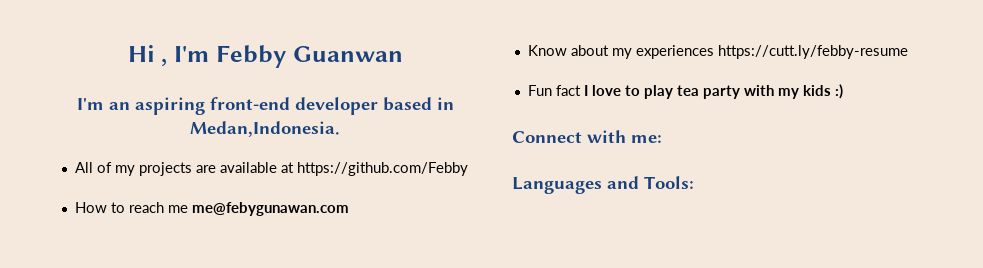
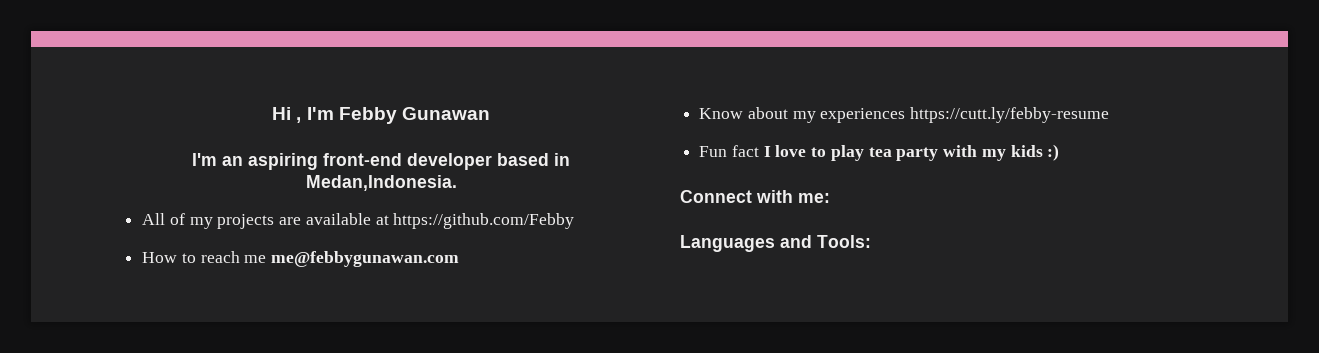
[292,46,403,62] Guanwan -> [401,107,490,120] Gunawan
[191,202,349,216] me@febygunawan.com -> [271,251,460,267] me@febbygunawan.com

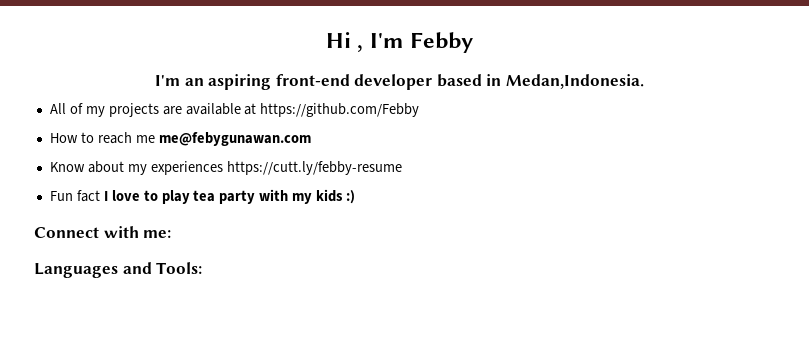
[401,107,490,120] Gunawan -> (473, 42) none
[271,251,460,267] me@febbygunawan.com -> [158,132,311,146] me@febygunawan.com

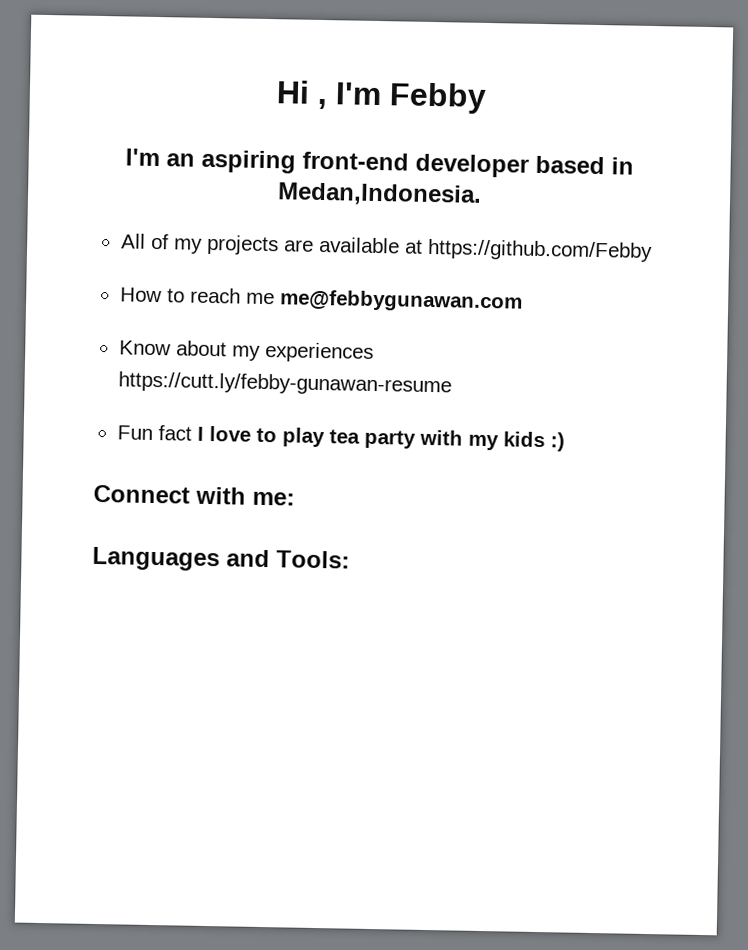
[158,132,311,146] me@febygunawan.com -> [279,289,523,313] me@febbygunawan.com
[226,161,402,175] https://cutt.ly/febby-resume -> [117,371,452,397] https://cutt.ly/febby-gunawan-resume

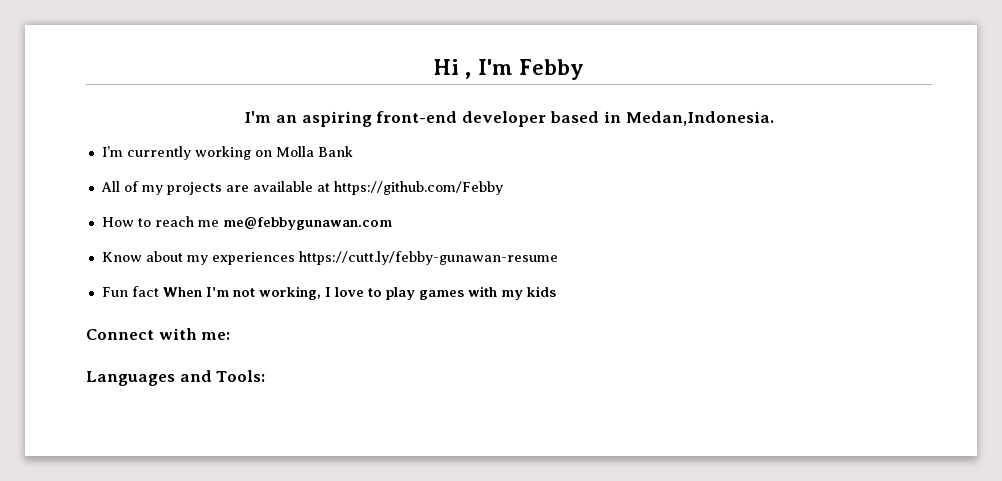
(482, 194) none -> [101,146,353,160] // I’m currently working on Molla Bank
(192, 433) none -> [162,286,321,300] When I'm not working,
[328,429,416,449] tea party -> [418,290,464,300] games
[549,432,565,452] :) -> (556, 291) none

